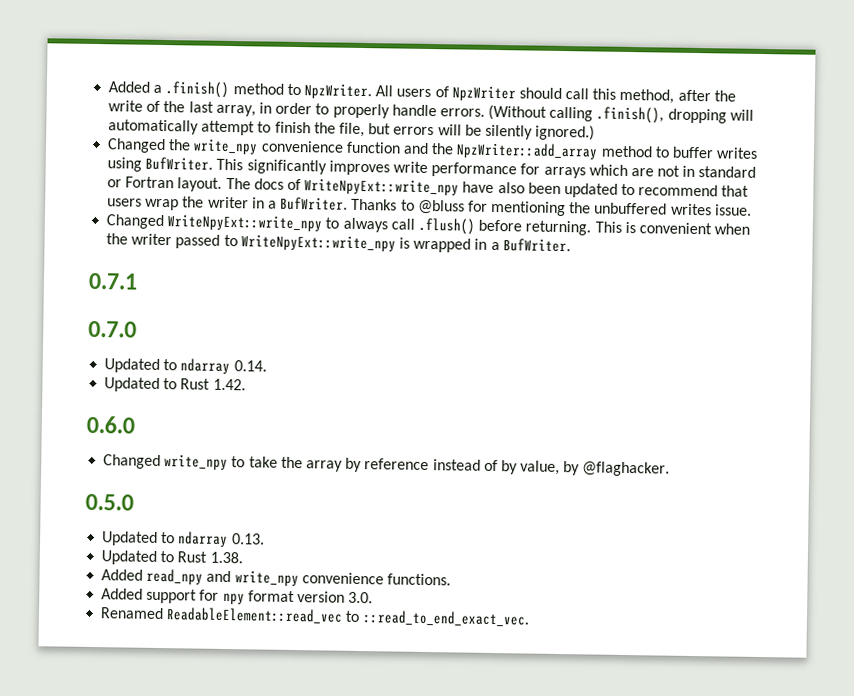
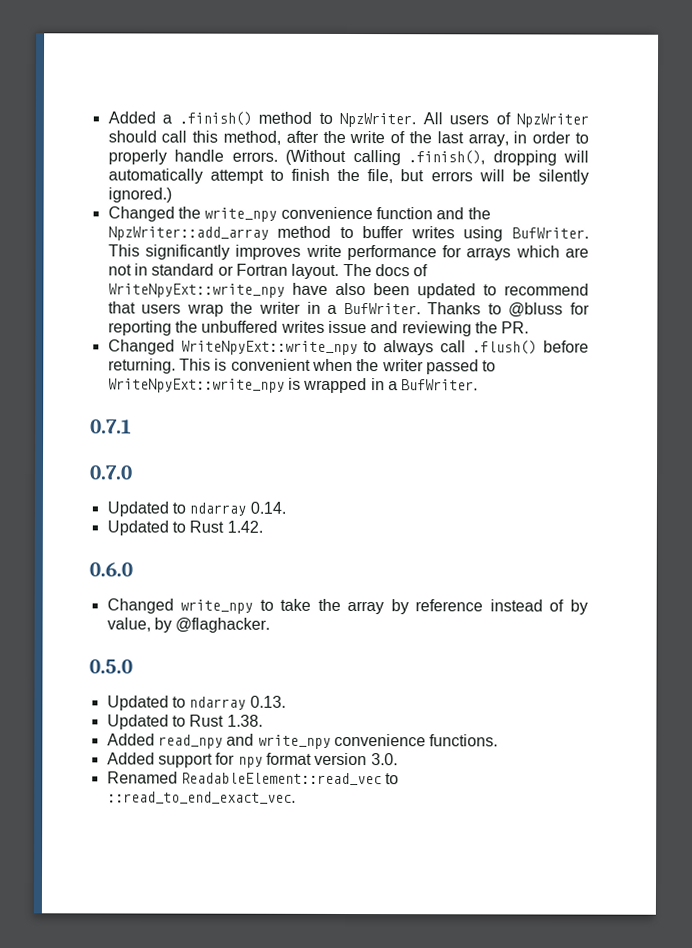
[491,200,567,217] mentioning -> [107,320,172,336] reporting
[714,204,752,216] issue. -> [327,320,530,337] issue and reviewing the PR.

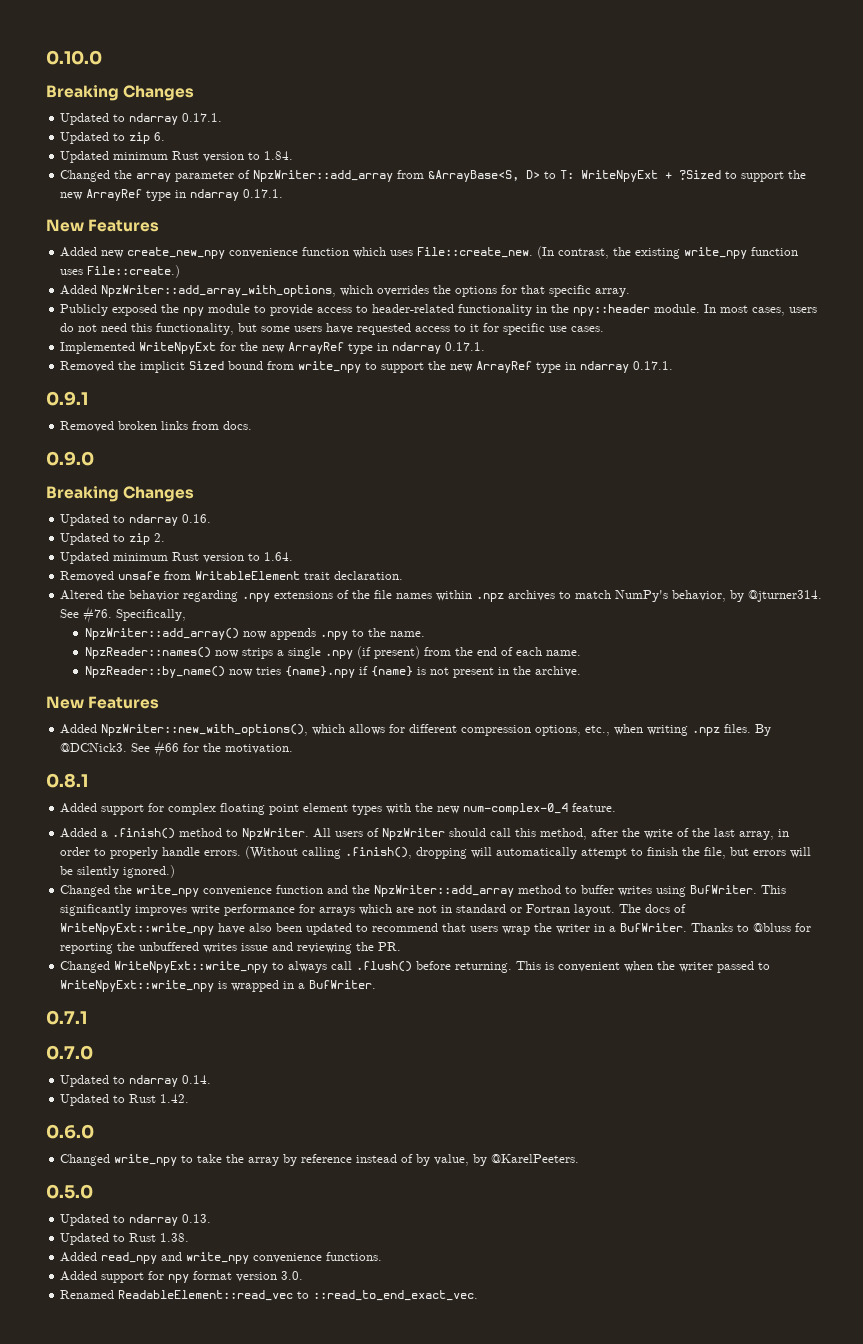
(107, 117) none -> [46,50,102,65] [46,85,195,101] [60,113,223,125] [60,132,166,144] [60,151,294,163] [60,170,807,182] [60,189,284,201] [46,219,160,232] [60,246,799,259] [60,265,181,278] [60,285,631,297] [60,304,818,316] [60,323,605,335] [60,342,486,354] [60,361,674,373] [46,391,88,406] [60,421,253,432] [46,451,94,466] [46,486,195,502] [60,514,212,526] [60,533,166,545] [60,552,294,564] [60,571,404,582] [60,590,823,602] [60,606,187,623] [84,628,425,640] [84,646,581,659] [84,666,581,678] [46,696,160,709] [60,724,772,736] [60,740,294,757] [46,773,88,788] [60,803,617,815] 0.10.0 // Breaking Changes // Updated to ndarray 0.17.1. // Updated to zip 6. // Updated minimum Rust version to 1.84. // Changed the array parameter of NpzWriter::add_array from &ArrayBase<S, D> to T: WriteNpyExt + ?Sized to support the new ArrayRef type in ndarray 0.17.1. // New Features // Added new create_new_npy convenience function which uses File::create_new. (In contrast, the existing write_npy function uses File::create.) // Added NpzWriter::add_array_with_options, which overrides the options for that specific array. // Publicly exposed the npy module to provide access to header-related functionality in the npy::header module. In most cases, users do not need this functionality, but some users have requested access to it for specific use cases. // Implemented WriteNpyExt for the new ArrayRef type in ndarray 0.17.1. // Removed the implicit Sized bound from write_npy to support the new ArrayRef type in ndarray 0.17.1. // 0.9.1 // Removed broken links from docs. // 0.9.0 // Breaking Changes // Updated to ndarray 0.16. // Updated to zip 2. // Updated minimum Rust version to 1.64. // Removed unsafe from WritableElement trait declaration. // Altered the behavior regarding .npy extensions of the file names within .npz archives to match NumPy's behavior, by @jturner314. See #76. Specifically, // NpzWriter::add_array() now appends .npy to the name. // NpzReader::names() now strips a single .npy (if present) from the end of each name. // NpzReader::by_name() now tries {name}.npy if {name} is not present in the archive. // New Features // Added NpzWriter::new_with_options(), which allows for different compression options, etc., when writing .npz files. By @DCNick3. See #66 for the motivation. // 0.8.1 // Added support for complex floating point element types with the new num-complex-0_4 feature. //
[175,617,271,633] @flaghacker. -> [491,1154,580,1163] @KarelPeeters.

